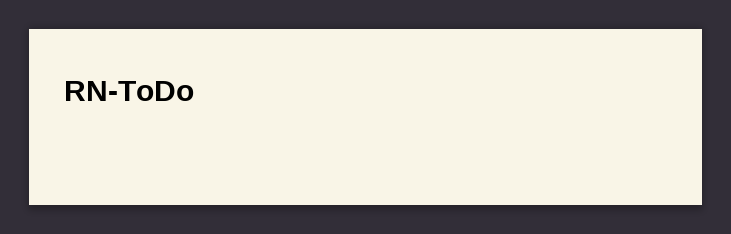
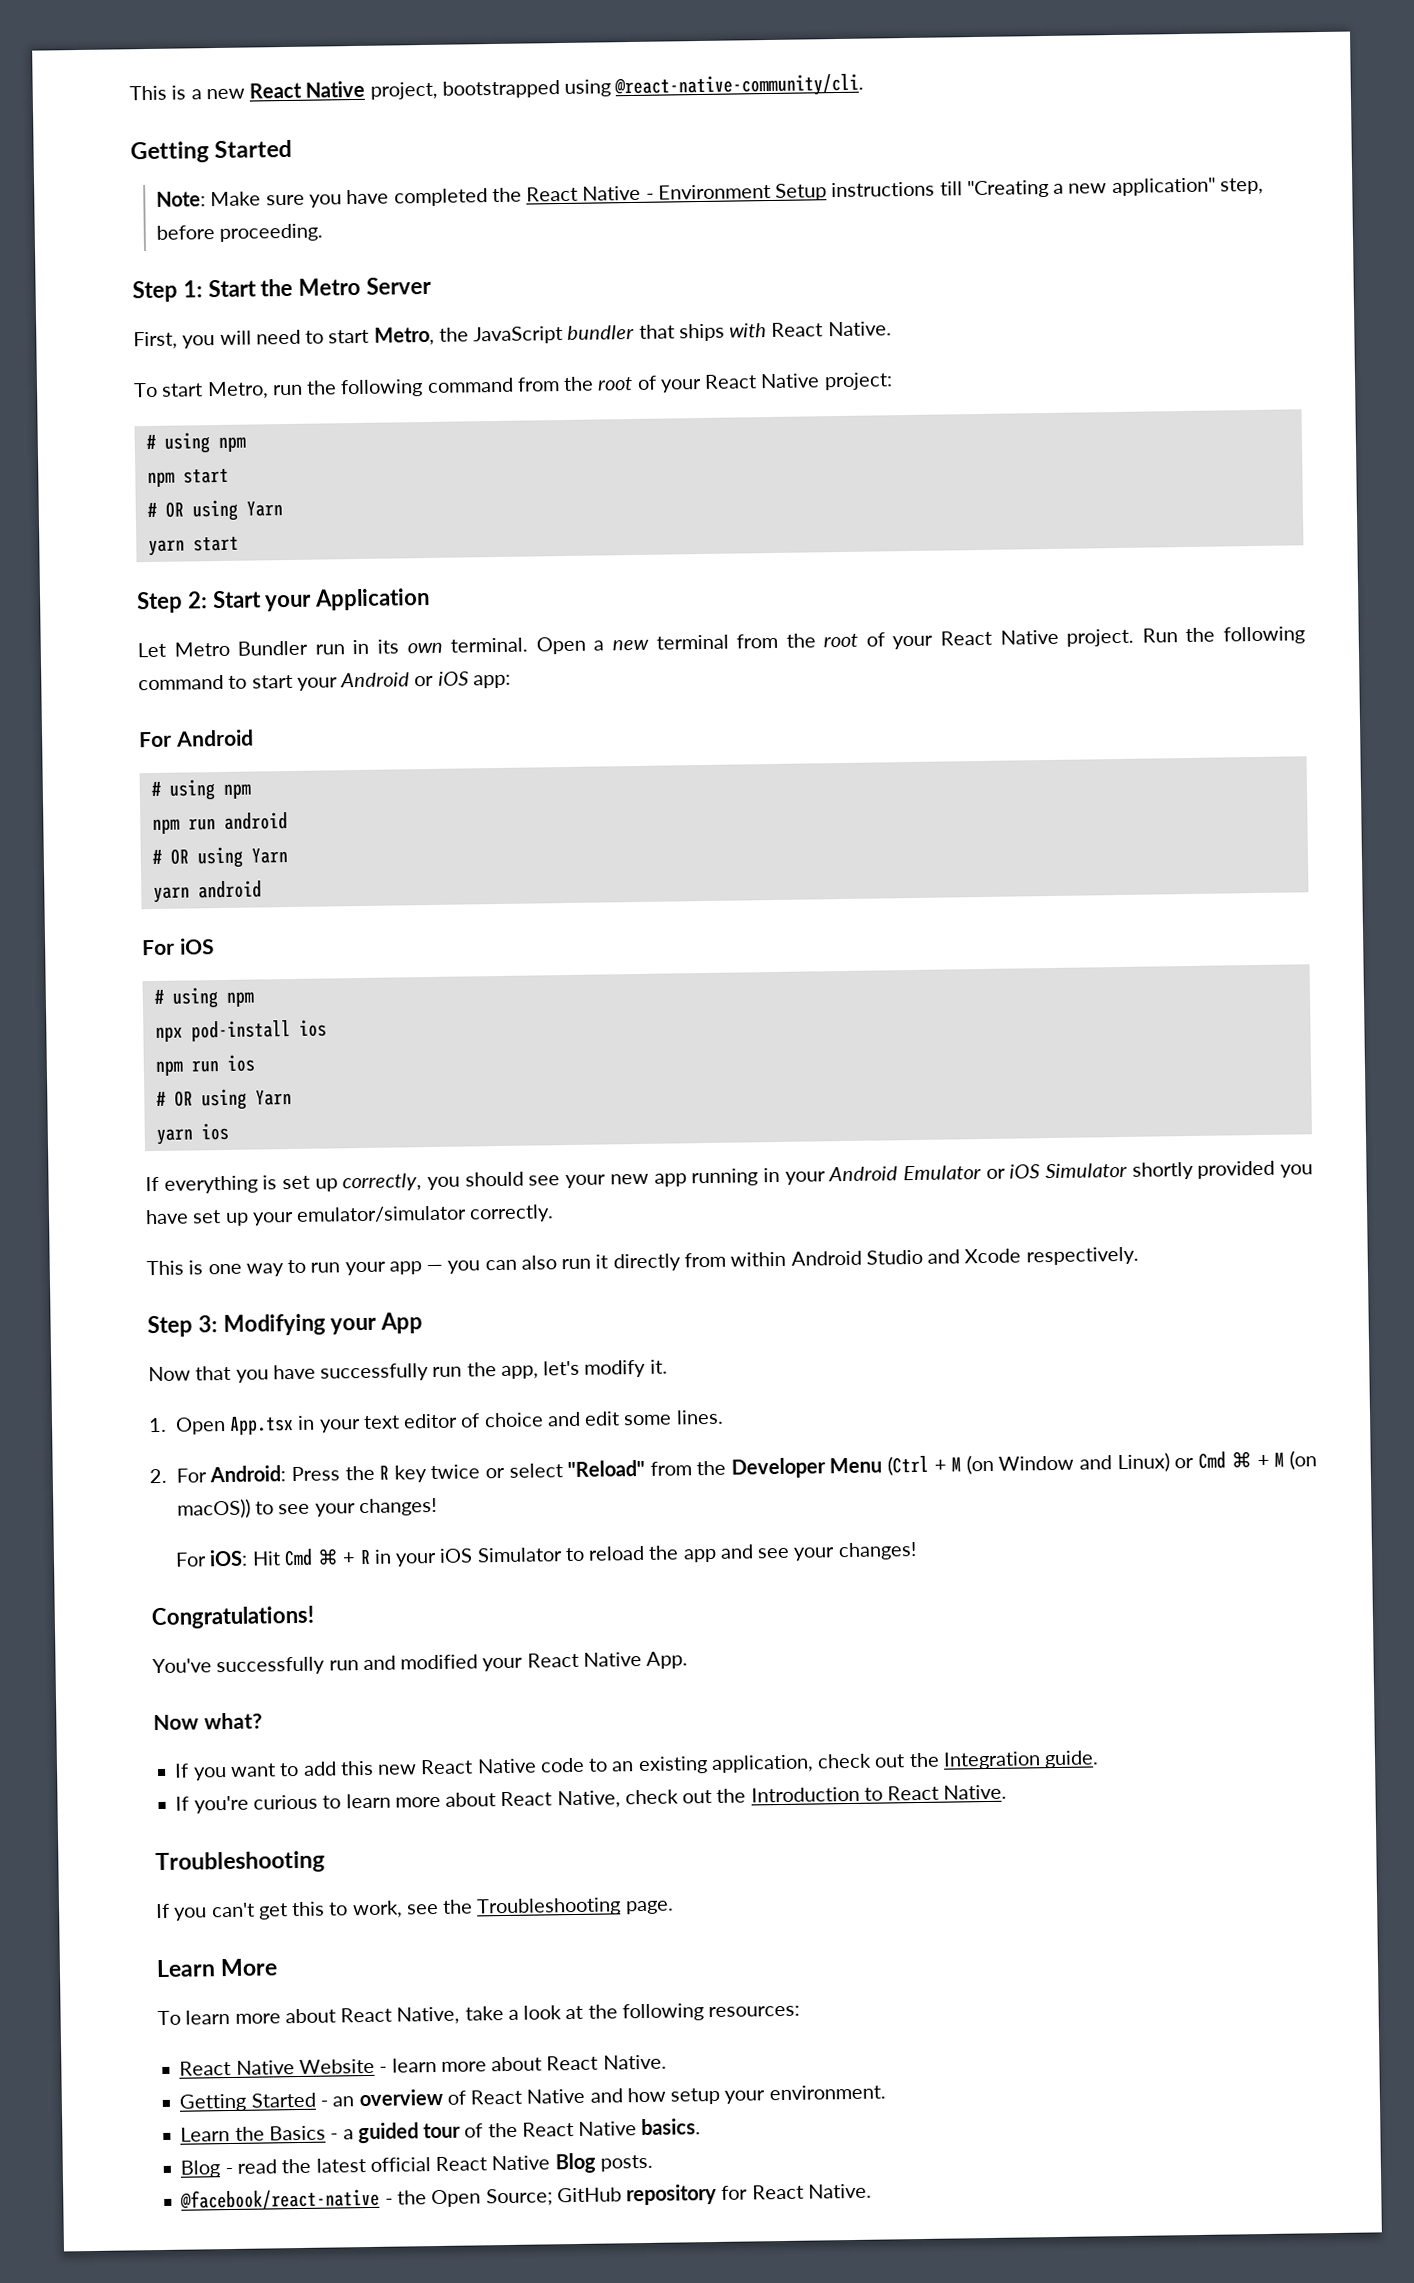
[64,81,194,101] RN-ToDo -> [129,73,865,101] [130,139,293,164] [156,177,1264,208] [156,223,324,242] [132,276,433,303] [133,321,892,350] [133,372,893,400] [145,432,246,454] [146,468,229,488] [146,499,283,522] [147,536,239,557] [136,587,431,614] [137,626,1306,658] [138,671,511,691] [139,729,254,748] [150,779,251,801] [151,812,288,835] [151,846,288,869] [152,880,262,904] [142,938,215,956] [153,987,254,1009] [154,1019,327,1042] [154,1054,255,1076] [155,1088,292,1111] [155,1122,229,1145] [145,1160,1313,1194] [145,1204,555,1226] [146,1246,1139,1277] [147,1312,424,1338] [148,1359,668,1383] [148,1409,724,1435] [149,1450,1317,1484] [176,1497,437,1519] [175,1542,917,1567] [151,1605,314,1630] [152,1651,689,1676] [153,1712,263,1731] [174,1750,1100,1781] [175,1784,1008,1814] [155,1850,325,1875] [155,1897,674,1921] [156,1958,279,1978] [157,2003,801,2026] [179,2054,667,2076] [179,2084,886,2112] [180,2118,702,2144] [180,2152,653,2178] [180,2183,872,2211] This is a new React Native project, bootstrapped using @react-native-community/cli. // Getting Started // Note: Make sure you have completed the React Native - Environment Setup instructions till "Creating a new application" step, before proceeding. // Step 1: Start the Metro Server // First, you will need to start Metro, the JavaScript bundler that ships with React Native. // To start Metro, run the following command from the root of your React Native project: // # using npm // npm start // # OR using Yarn // yarn start // Step 2: Start your Application // Let Metro Bundler run in its own terminal. Open a new terminal from the root of your React Native project. Run the following command to start your Android or iOS app: // For Android // # using npm // npm run android // # OR using Yarn // yarn android // For iOS // # using npm // npx pod-install ios // npm run ios // # OR using Yarn // yarn ios // If everything is set up correctly, you should see your new app running in your Android Emulator or iOS Simulator shortly provided you have set up your emulator/simulator correctly. // This is one way to run your app — you can also run it directly from within Android Studio and Xcode respectively. // Step 3: Modifying your App // Now that you have successfully run the app, let's modify it. // 1. Open App.tsx in your text editor of choice and edit some lines. // 2. For Android: Press the R key twice or select "Reload" from the Developer Menu (Ctrl + M (on Window and Linux) or Cmd ⌘ + M (on macOS)) to see your changes! // For iOS: Hit Cmd ⌘ + R in your iOS Simulator to reload the app and see your changes! // Congratulations! // You've successfully run and modified your React Native App. // Now what? // If you want to add this new React Native code to an existing application, check out the Integration guide. // If you're curious to learn more about React Native, check out the Introduction to React Native. // Troubleshooting // If you can't get this to work, see the Troubleshooting page. // Learn More // To learn more about React Native, take a look at the following resources: // React Native Website - learn more about React Native. // Getting Started - an overview of React Native and how setup your environment. // Learn the Basics - a guided tour of the React Native basics. // Blog - read the latest official React Native Blog posts. // @facebook/react-native - the Open Source; GitHub repository for React Native.

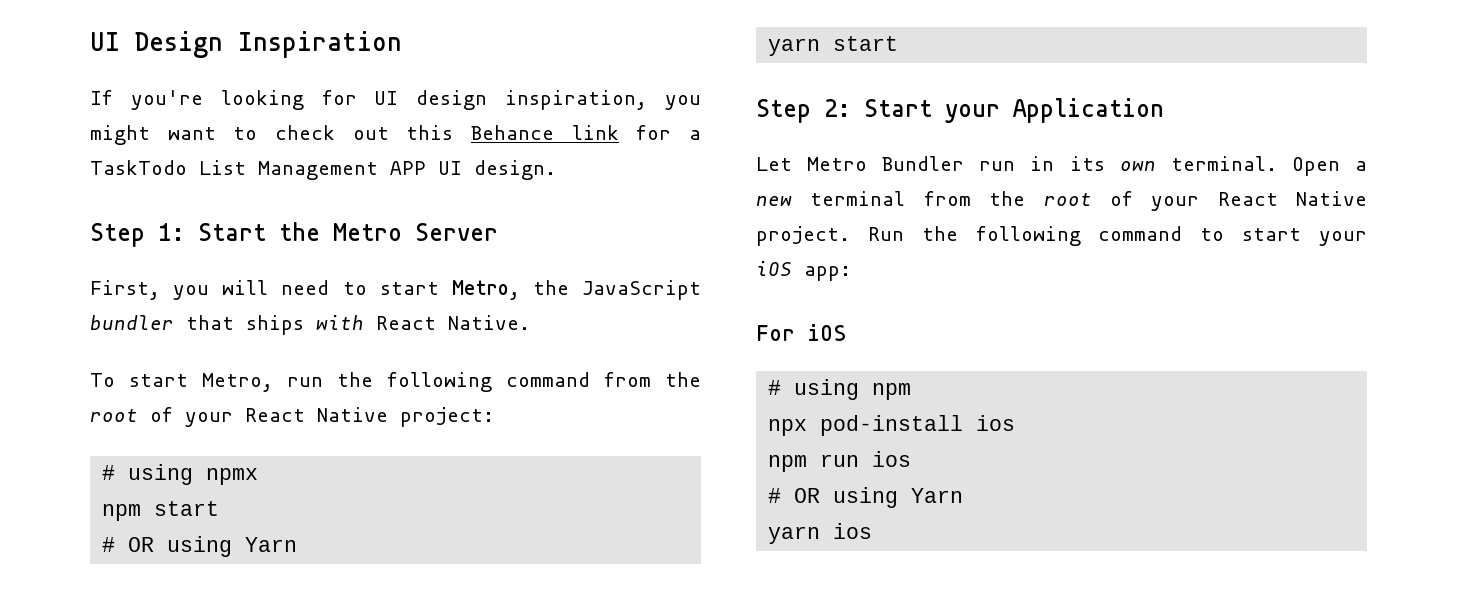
[129,73,865,101] [130,139,293,164] [156,177,1264,208] [156,223,324,242] This is a new React Native project, bootstrapped using @react-native-community/cli. // Getting Started // Note: Make sure you have completed the React Native - Environment Setup instructions till "Creating a new application" step, before proceeding. -> [90,31,402,58] [90,90,701,110] [90,125,701,145] [90,160,556,180] UI Design Inspiration // If you're looking for UI design inspiration, you might want to check out this Behance link for a TaskTodo List Management APP UI design.
[217,436,246,453] npm -> [206,468,259,485] npmx
[340,672,435,688] Android or -> (1367, 238) none
[139,729,254,748] [150,779,251,801] [151,812,288,835] [151,846,288,869] [152,880,262,904] // For Android // # using npm // npm run android // # OR using Yarn // yarn android -> (851, 273) none
[145,1160,1313,1194] [145,1204,555,1226] [146,1246,1139,1277] [147,1312,424,1338] [148,1359,668,1383] [148,1409,724,1435] [149,1450,1317,1484] [176,1497,437,1519] [175,1542,917,1567] [151,1605,314,1630] [152,1651,689,1676] [153,1712,263,1731] [174,1750,1100,1781] [175,1784,1008,1814] [155,1850,325,1875] [155,1897,674,1921] [156,1958,279,1978] [157,2003,801,2026] [179,2054,667,2076] [179,2084,886,2112] [180,2118,702,2144] [180,2152,653,2178] [180,2183,872,2211] // If everything is set up correctly, you should see your new app running in your Android Emulator or iOS Simulator shortly provided you have set up your emulator/simulator correctly. // This is one way to run your app — you can also run it directly from within Android Studio and Xcode respectively. // Step 3: Modifying your App // Now that you have successfully run the app, let's modify it. // 1. Open App.tsx in your text editor of choice and edit some lines. // 2. For Android: Press the R key twice or select "Reload" from the Developer Menu (Ctrl + M (on Window and Linux) or Cmd ⌘ + M (on macOS)) to see your changes! // For iOS: Hit Cmd ⌘ + R in your iOS Simulator to reload the app and see your changes! // Congratulations! // You've successfully run and modified your React Native App. // Now what? // If you want to add this new React Native code to an existing application, check out the Integration guide. // If you're curious to learn more about React Native, check out the Introduction to React Native. // Troubleshooting // If you can't get this to work, see the Troubleshooting page. // Learn More // To learn more about React Native, take a look at the following resources: // React Native Website - learn more about React Native. // Getting Started - an overview of React Native and how setup your environment. // Learn the Basics - a guided tour of the React Native basics. // Blog - read the latest official React Native Blog posts. // @facebook/react-native - the Open Source; GitHub repository for React Native. -> (873, 531) none

